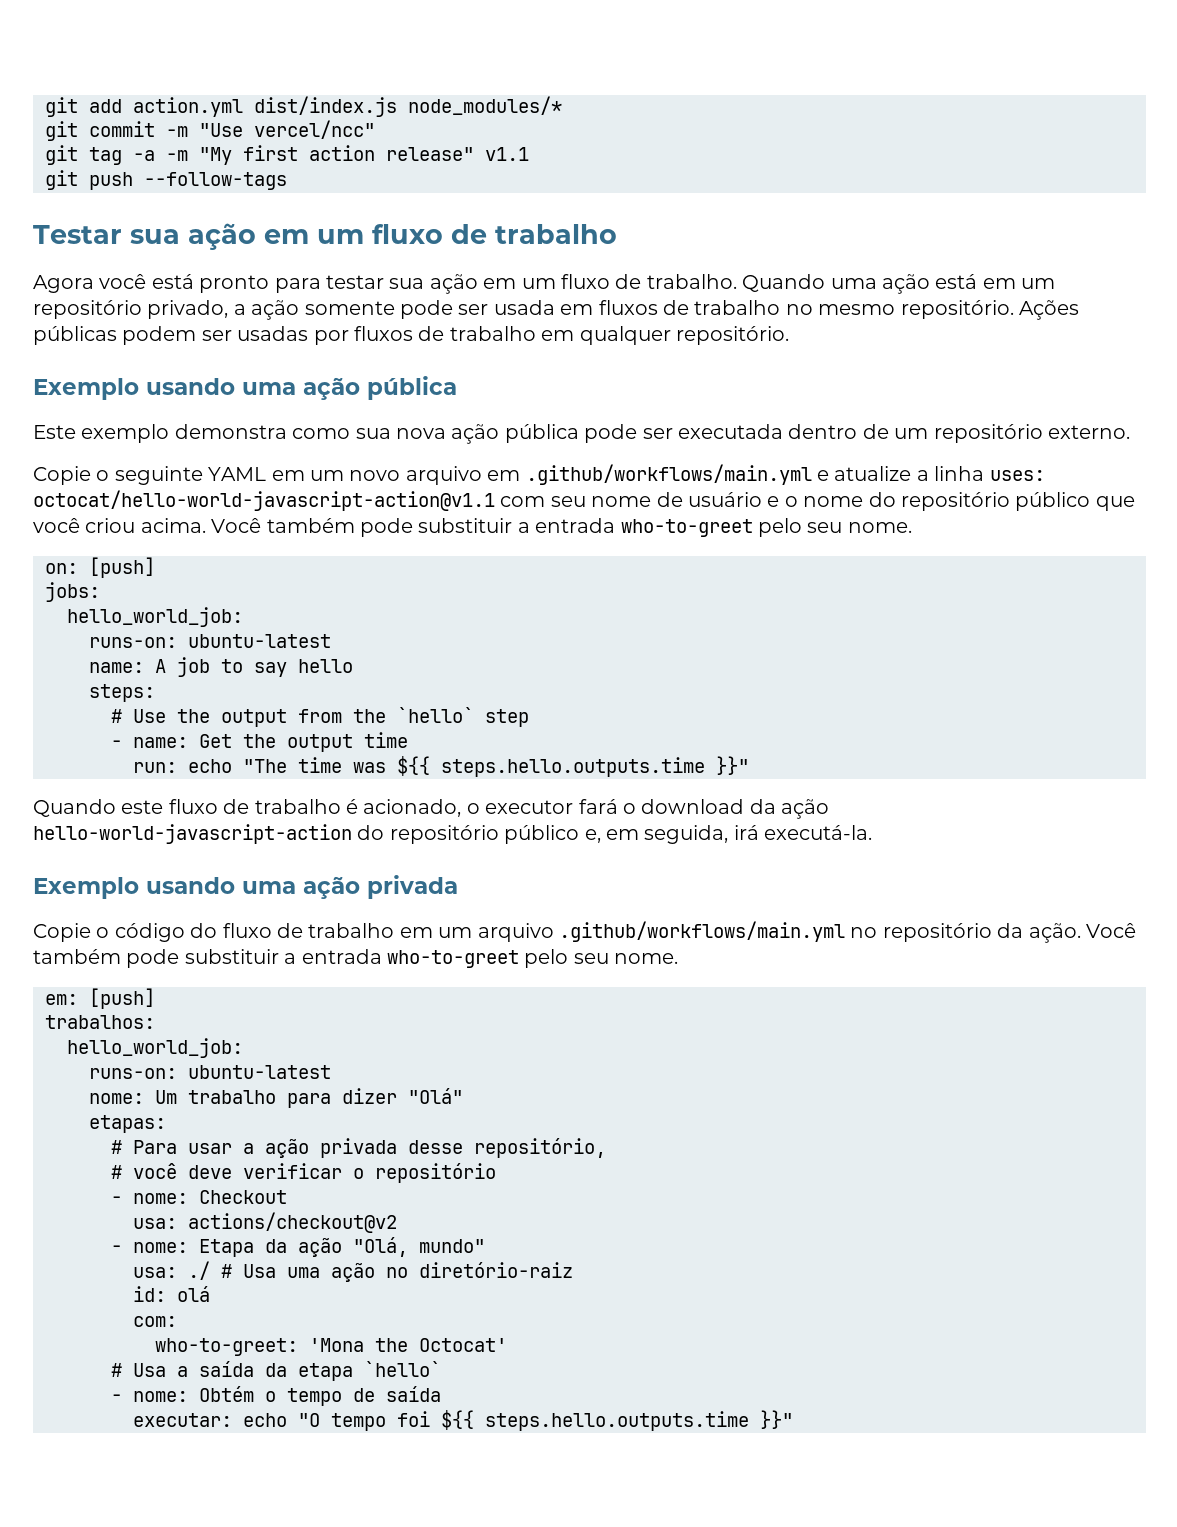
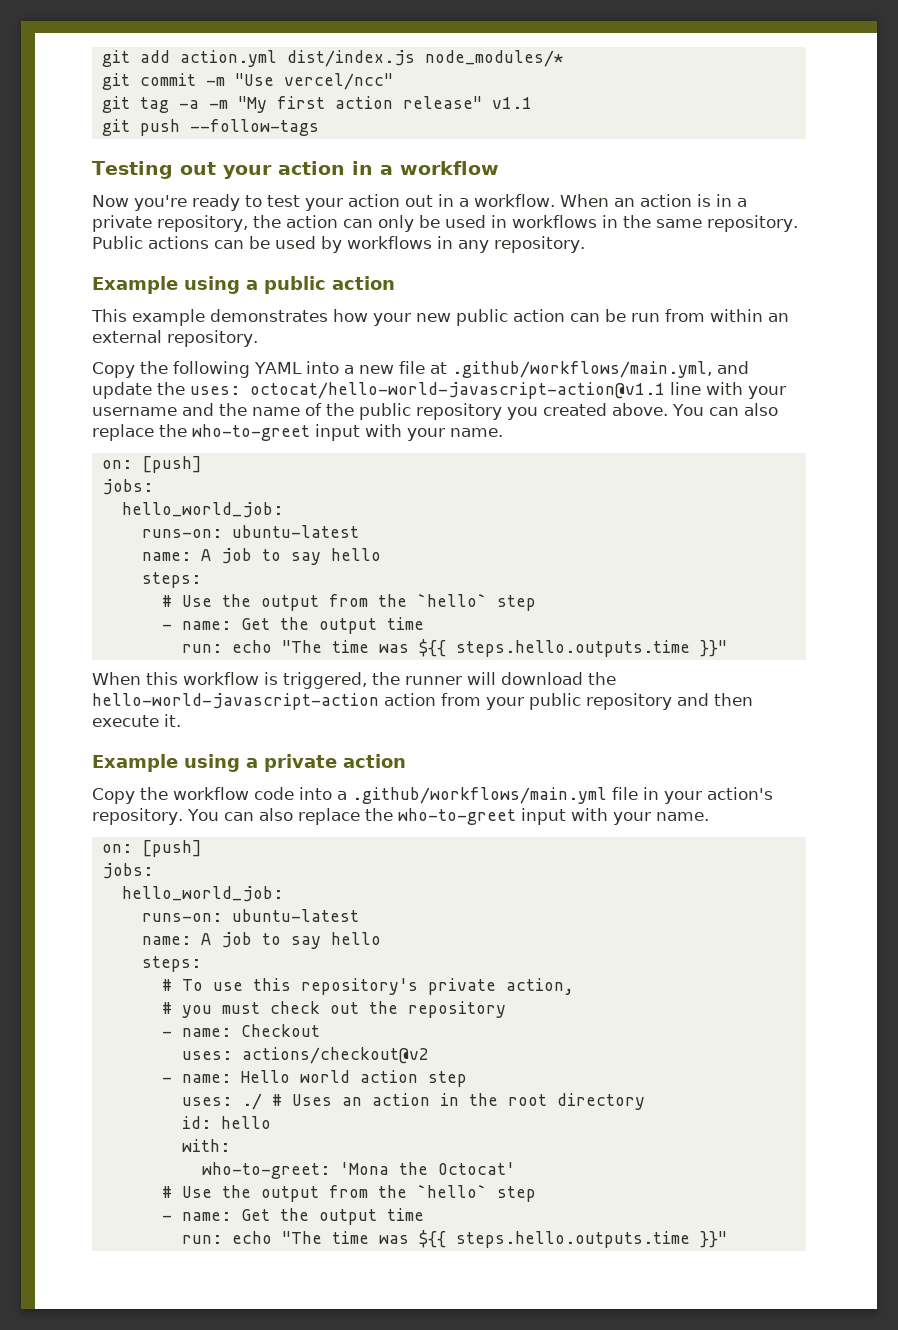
[33,223,617,250] [33,274,1056,294] [33,300,1079,320] [33,326,789,345] [33,376,457,400] [33,424,1130,444] [33,464,1045,485] [33,490,1135,511] [33,518,912,537] Testar sua ação em um fluxo de trabalho // Agora você está pronto para testar sua ação em um fluxo de trabalho. Quando uma ação está em um repositório privado, a ação somente pode ser usada em fluxos de trabalho no mesmo repositório. Ações públicas podem ser usadas por fluxos de trabalho em qualquer repositório. // Exemplo usando uma ação pública // Este exemplo demonstra como sua nova ação pública pode ser executada dentro de um repositório externo. // Copie o seguinte YAML em um novo arquivo em .github/workflows/main.yml e atualize a linha uses: octocat/hello-world-javascript-action@v1.1 com seu nome de usuário e o nome do repositório público que você criou acima. Você também pode substituir a entrada who-to-greet pelo seu nome. -> [92,161,499,179] [92,194,747,211] [92,215,798,232] [92,236,585,253] [92,276,395,294] [91,309,789,326] [92,330,258,347] [92,361,749,378] [92,382,786,399] [92,403,778,420] [92,424,503,441] Testing out your action in a workflow // Now you're ready to test your action out in a workflow. When an action is in a private repository, the action can only be used in workflows in the same repository. Public actions can be used by workflows in any repository. // Example using a public action // This example demonstrates how your new public action can be run from within an external repository. // Copy the following YAML into a new file at .github/workflows/main.yml, and update the uses: octocat/hello-world-javascript-action@v1.1 line with your username and the name of the public repository you created above. You can also replace the who-to-greet input with your name.
[33,799,830,819] [33,824,873,844] [33,875,458,899] [33,921,1136,943] [33,949,679,968] [45,988,155,1009] [45,1015,155,1029] [67,1038,243,1058] [89,1065,331,1079] [89,1088,463,1108] [89,1115,166,1133] [111,1138,606,1158] [111,1163,496,1183] [111,1193,188,1204] Quando este fluxo de trabalho é acionado, o executor fará o download da ação hello-world-javascript-action do repositório público e, em seguida, irá executá-la. // Exemplo usando uma ação privada // Copie o código do fluxo de trabalho em um arquivo .github/workflows/main.yml no repositório da ação. Você também pode substituir a entrada who-to-greet pelo seu nome. // em: [push] // trabalhos: // hello_world_job: // runs-on: ubuntu-latest // nome: Um trabalho para dizer "Olá" // etapas: // # Para usar a ação privada desse repositório, // # você deve verificar o repositório // - nome: -> [92,672,616,689] [92,693,753,710] [92,714,181,727] [92,754,406,772] [92,787,773,804] [92,808,709,825] [101,840,202,857] [101,863,153,879] [121,886,283,902] [141,909,359,922] [141,932,381,949] [141,956,201,972] [161,978,574,995] [161,1001,506,1018] [161,1028,231,1037] When this workflow is triggered, the runner will download the hello-world-javascript-action action from your public repository and then execute it. // Example using a private action // Copy the workflow code into a .github/workflows/main.yml file in your action's repository. You can also replace the who-to-greet input with your name. // on: [push] // jobs: // hello_world_job: // runs-on: ubuntu-latest // name: A job to say hello // steps: // # To use this repository's private action, // # you must check out the repository // - name:
[133,1218,177,1229] usa: -> [181,1051,232,1060] uses:
[133,1237,485,1257] [133,1261,573,1282] nome: Etapa da ação "Olá, mundo" // usa: ./ # Usa uma ação no diretório-raiz -> [181,1070,467,1087] [181,1093,645,1110] name: Hello world action step // uses: ./ # Uses an action in the root directory
[177,1286,210,1302] [133,1316,177,1327] olá // com: -> [220,1116,271,1129] [181,1139,230,1152] hello // with:
[133,1361,441,1381] [111,1386,441,1406] [133,1411,430,1431] Usa a saída da etapa `hello` // - nome: Obtém o tempo de saída // executar: echo "O tempo foi -> [181,1185,536,1202] [161,1208,424,1225] [181,1231,409,1244] Use the output from the `hello` step // - name: Get the output time // run: echo "The time was

